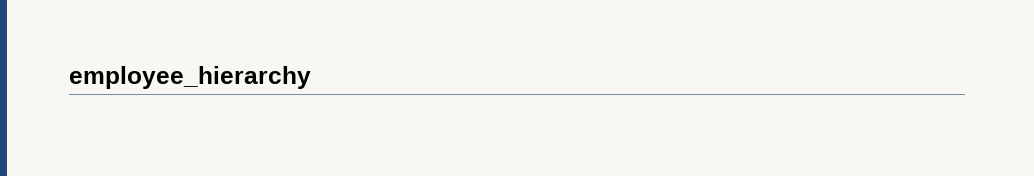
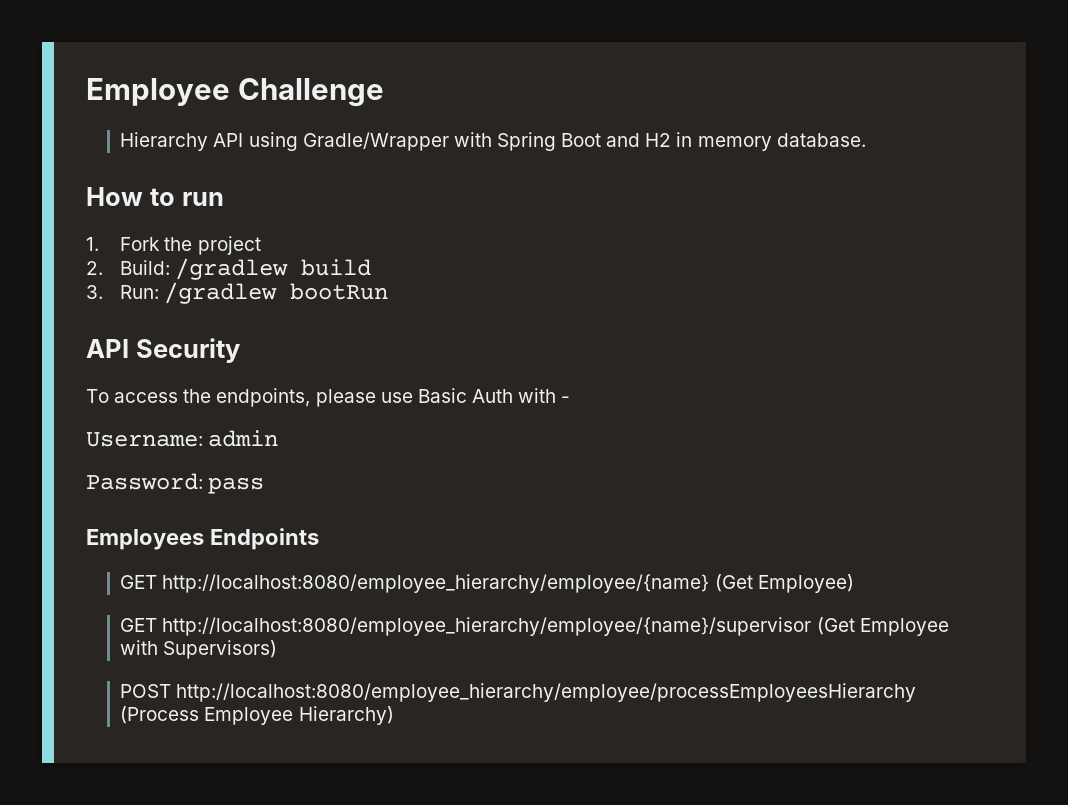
[69,66,311,89] employee_hierarchy -> [86,78,384,107] [120,132,866,151] [86,187,224,206] [86,236,261,255] [86,258,372,280] [86,282,389,304] [86,338,240,363] [86,388,571,407] [86,430,279,447] [86,473,265,494] [86,528,319,550] [120,574,854,593] [120,617,949,636] [120,640,278,659] [120,683,917,702] [120,706,394,725] Employee Challenge // Hierarchy API using Gradle/Wrapper with Spring Boot and H2 in memory database. // How to run // 1. Fork the project // 2. Build: /gradlew build // 3. Run: /gradlew bootRun // API Security // To access the endpoints, please use Basic Auth with - // Username: admin // Password: pass // Employees Endpoints // GET http://localhost:8080/employee_hierarchy/employee/{name} (Get Employee) // GET http://localhost:8080/employee_hierarchy/employee/{name}/supervisor (Get Employee with Supervisors) // POST http://localhost:8080/employee_hierarchy/employee/processEmployeesHierarchy (Process Employee Hierarchy)

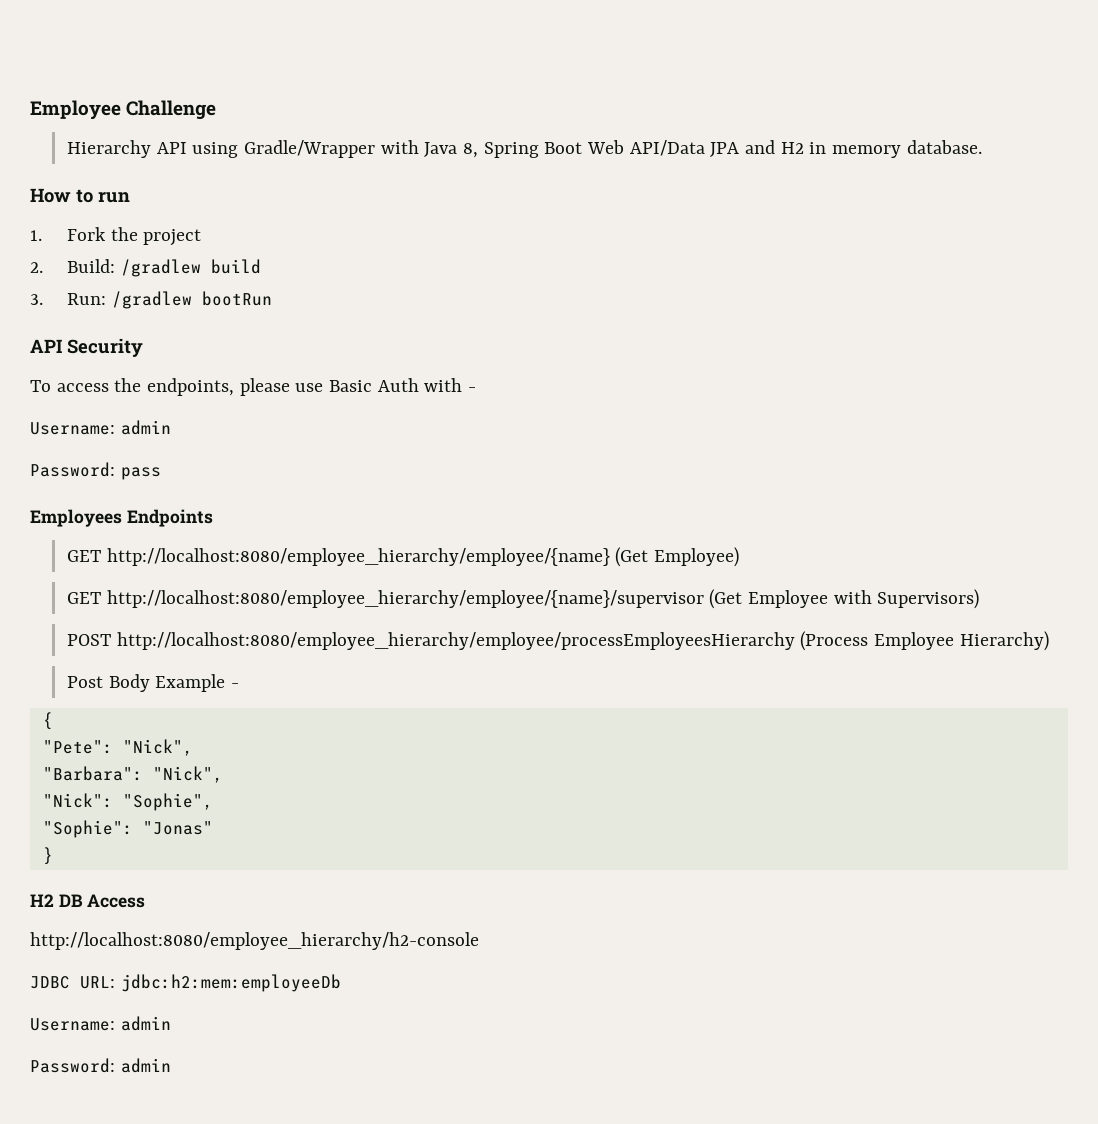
[496,132,602,151] Spring Boot -> [424,140,740,158] Java 8, Spring Boot Web API/Data JPA
(394, 715) none -> [66,674,239,692] [42,712,53,730] [42,739,193,756] [42,766,223,783] [42,793,213,811] [42,820,213,838] [42,847,53,865] [30,894,146,908] [30,932,479,950] [30,974,341,992] [30,1016,171,1031] [30,1058,171,1073] // Post Body Example - // { // "Pete": "Nick", // "Barbara": "Nick", // "Nick": "Sophie", // "Sophie": "Jonas" // } // H2 DB Access // http://localhost:8080/employee_hierarchy/h2-console // JDBC URL: jdbc:h2:mem:employeeDb // Username: admin // Password: admin

